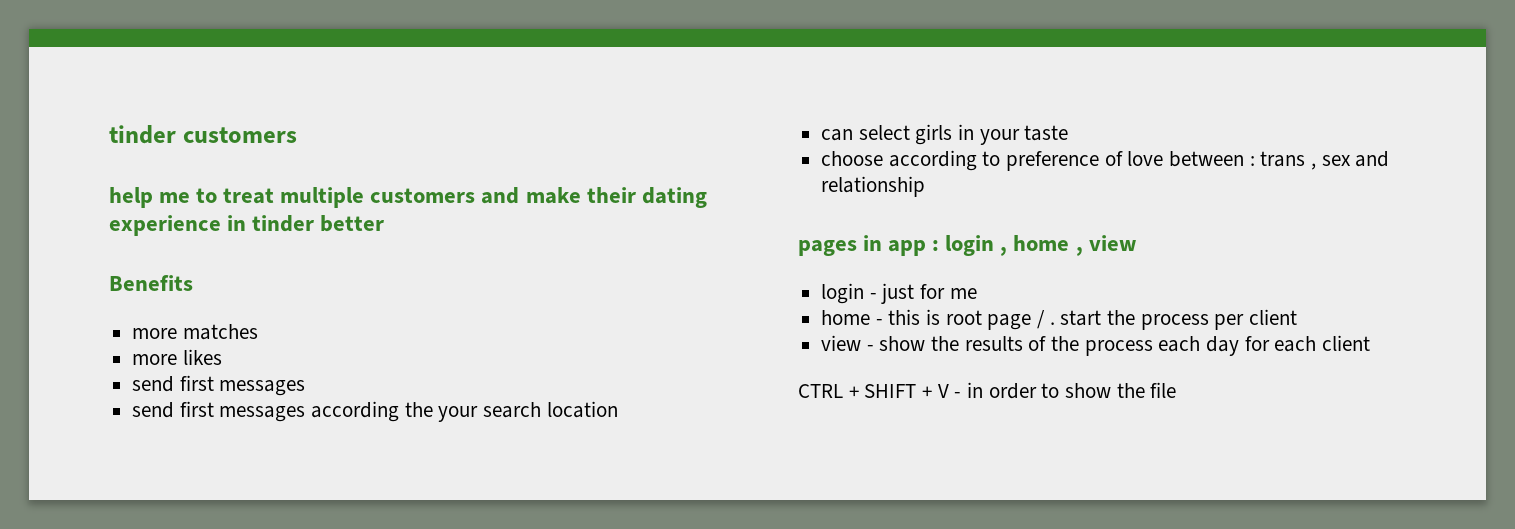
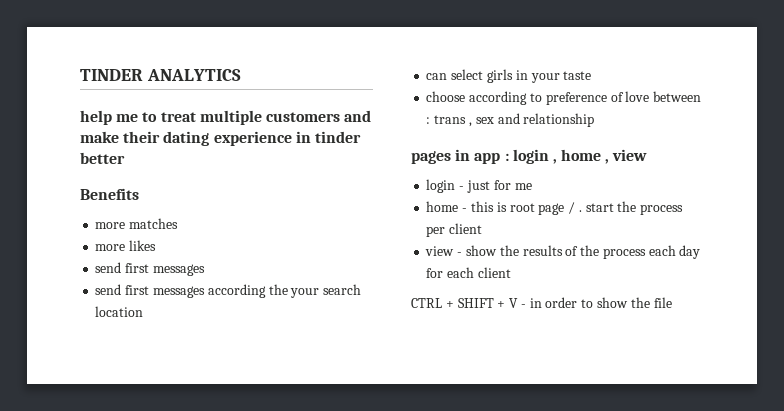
[109,125,297,144] tinder customers -> [80,69,241,81] TINDER ANALYTICS

